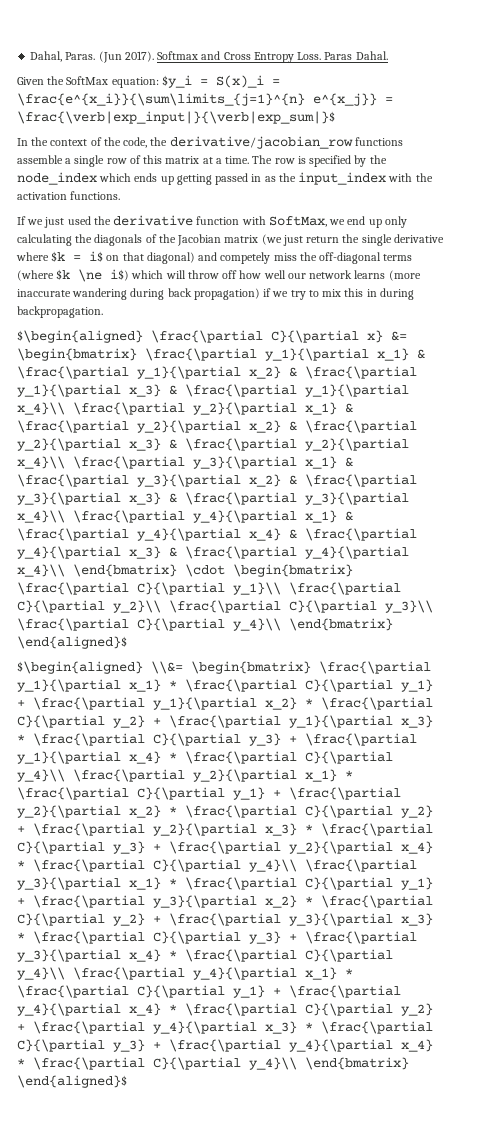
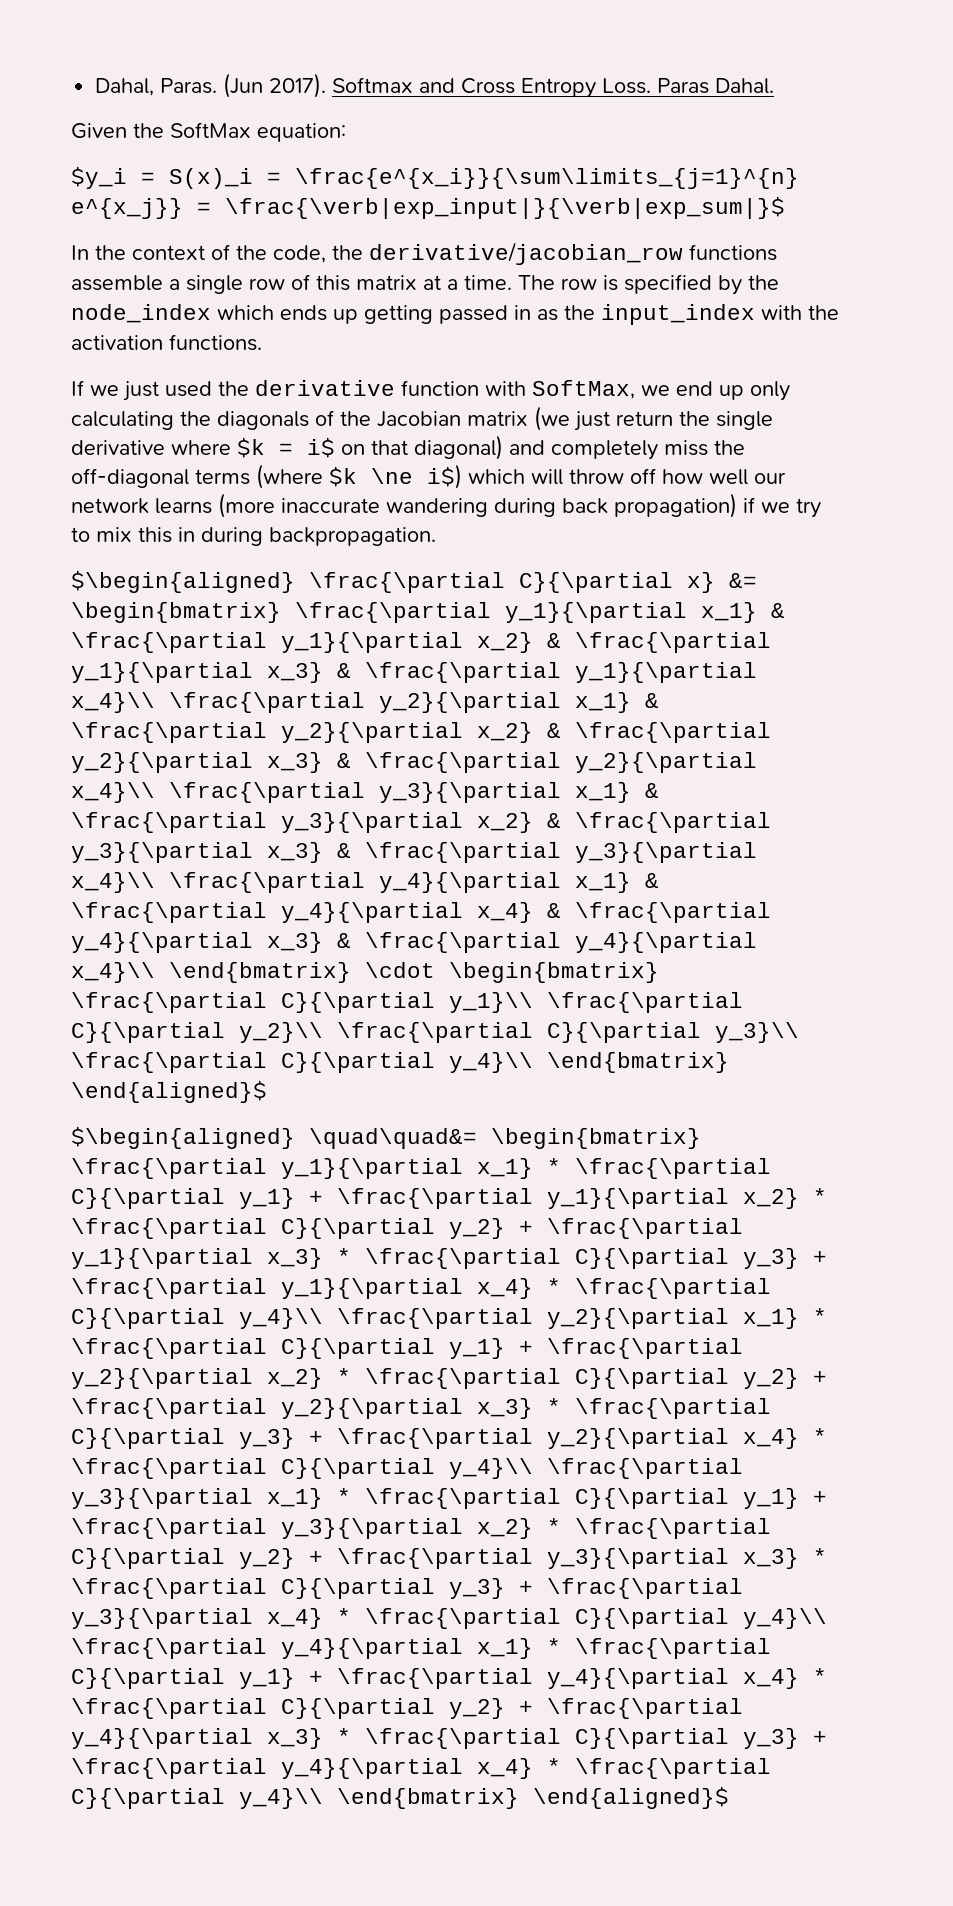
(159, 82) none -> (346, 132) //
[220,252,271,264] competely -> [551,440,658,460] completely
[151,661,183,674] \\&= -> [309,1128,477,1149] \quad\quad&=

